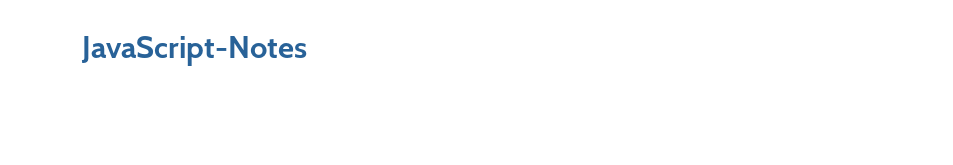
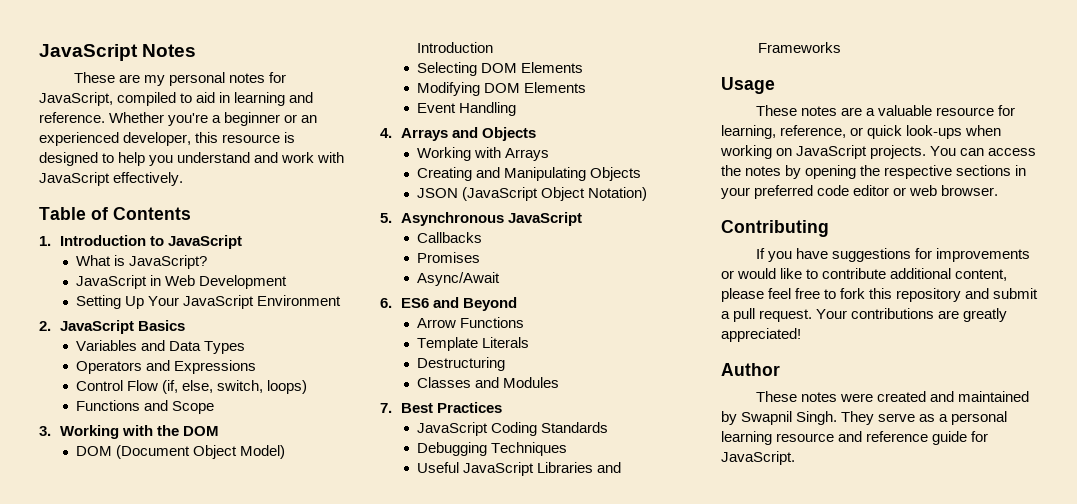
[81,36,307,66] JavaScript-Notes -> [39,44,197,61] [73,72,286,86] [39,92,314,106] [39,112,318,126] [39,132,296,146] [39,152,345,166] [39,172,184,186] [39,207,191,220] [39,235,242,249] [76,255,208,269] [76,275,288,289] [76,295,342,309] [39,320,185,334] [76,340,246,354] [76,360,257,374] [76,380,308,394] [76,400,215,414] [39,425,219,439] [76,445,286,459] [417,42,494,53] [417,62,584,76] [417,82,587,96] [417,102,517,116] [380,127,536,141] [417,147,550,161] [417,167,642,181] [417,187,648,201] [380,212,582,226] [417,232,483,243] [417,252,481,263] [417,272,501,286] [380,297,517,311] [417,317,525,328] [417,337,530,351] [417,357,506,371] [417,377,560,388] [380,402,502,413] [417,422,609,436] [417,442,568,456] [417,462,622,476] [758,42,842,53] [721,77,775,94] [755,105,1015,116] [721,125,1002,139] [720,145,1037,159] [721,165,1027,179] [721,185,999,199] [721,220,829,237] [755,248,1030,262] [721,268,1008,281] [721,288,1039,302] [721,308,1008,322] [721,328,801,342] [721,363,780,376] [755,391,1029,402] [721,411,1008,425] [721,431,989,445] [721,451,795,465] JavaScript Notes // These are my personal notes for JavaScript, compiled to aid in learning and reference. Whether you're a beginner or an experienced developer, this resource is designed to help you understand and work with JavaScript effectively. // Table of Contents // 1. Introduction to JavaScript // What is JavaScript? // JavaScript in Web Development // Setting Up Your JavaScript Environment // 2. JavaScript Basics // Variables and Data Types // Operators and Expressions // Control Flow (if, else, switch, loops) // Functions and Scope // 3. Working with the DOM // DOM (Document Object Model) Introduction // Selecting DOM Elements // Modifying DOM Elements // Event Handling // 4. Arrays and Objects // Working with Arrays // Creating and Manipulating Objects // JSON (JavaScript Object Notation) // 5. Asynchronous JavaScript // Callbacks // Promises // Async/Await // 6. ES6 and Beyond // Arrow Functions // Template Literals // Destructuring // Classes and Modules // 7. Best Practices // JavaScript Coding Standards // Debugging Techniques // Useful JavaScript Libraries and Frameworks // Usage // These notes are a valuable resource for learning, reference, or quick look-ups when working on JavaScript projects. You can access the notes by opening the respective sections in your preferred code editor or web browser. // Contributing // If you have suggestions for improvements or would like to contribute additional content, please feel free to fork this repository and submit a pull request. Your contributions are greatly appreciated! // Author // These notes were created and maintained by Swapnil Singh. They serve as a personal learning resource and reference guide for JavaScript.

